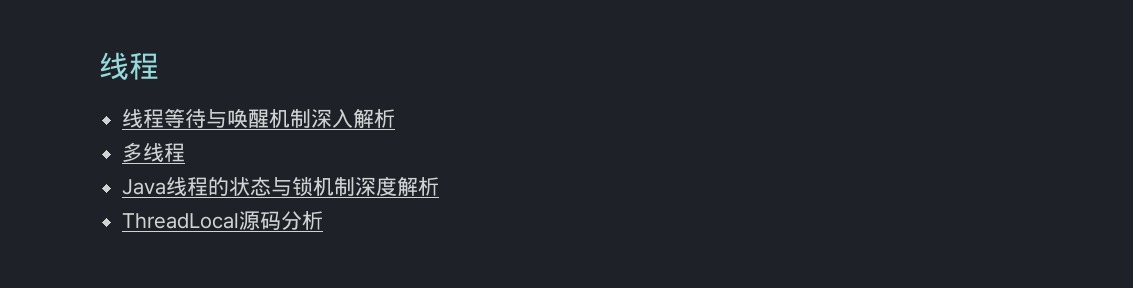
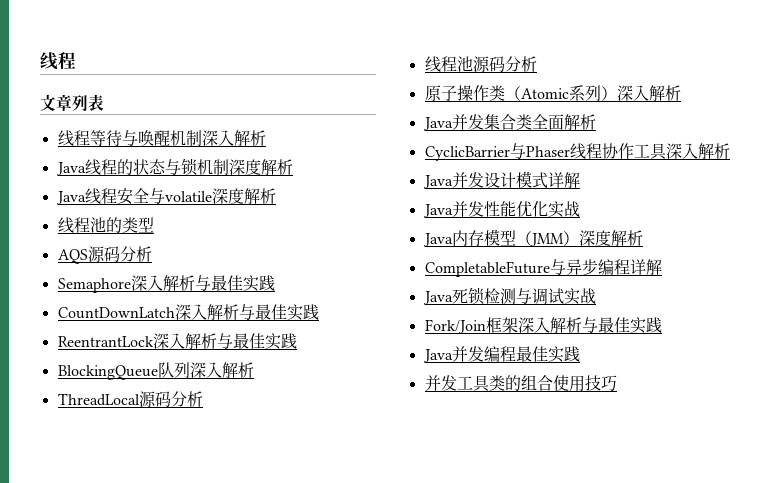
[99,52,159,80] 线程 -> [40,52,76,70] [40,94,104,112] 线程 // 文章列表
[122,142,186,162] // 多线程 -> (266, 138) none
[122,211,324,230] ThreadLocal源码分析 -> [55,188,276,205] [57,217,154,233] [57,246,152,264] [57,275,275,293] [57,304,319,321] [57,333,297,350] [57,362,254,380] [57,391,203,407] [424,56,537,72] [424,85,681,101] [422,114,596,131] [424,143,730,161] [422,171,580,189] [422,201,580,218] [422,229,643,247] [424,259,662,277] [422,287,596,305] [424,317,662,334] [422,346,580,363] [424,375,617,392] Java线程安全与volatile深度解析 // 线程池的类型 // AQS源码分析 // Semaphore深入解析与最佳实践 // CountDownLatch深入解析与最佳实践 // ReentrantLock深入解析与最佳实践 // BlockingQueue队列深入解析 // ThreadLocal源码分析 // 线程池源码分析 // 原子操作类（Atomic系列）深入解析 // Java并发集合类全面解析 // CyclicBarrier与Phaser线程协作工具深入解析 // Java并发设计模式详解 // Java并发性能优化实战 // Java内存模型（JMM）深度解析 // CompletableFuture与异步编程详解 // Java死锁检测与调试实战 // Fork/Join框架深入解析与最佳实践 // Java并发编程最佳实践 // 并发工具类的组合使用技巧

